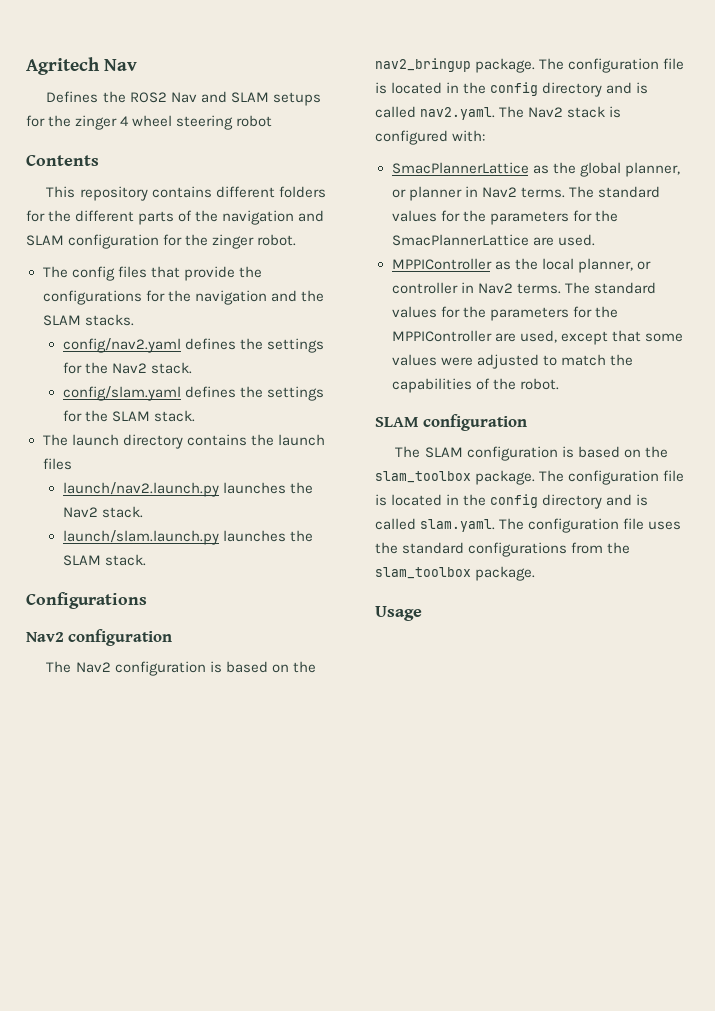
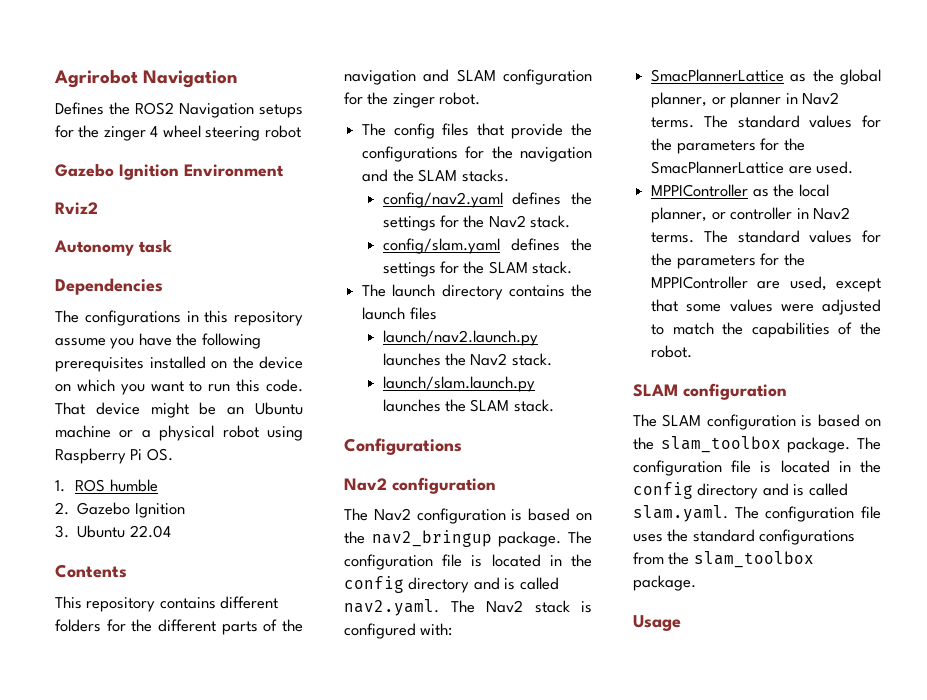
[26,57,138,75] Agritech Nav -> [54,69,238,88] Agrirobot Navigation
[170,91,269,103] Nav and SLAM -> [179,103,254,118] Navigation
(273, 121) none -> [55,163,284,180] [55,202,98,214] [54,239,172,256] [55,278,163,295] [55,310,303,326] [55,333,261,349] [55,356,303,372] [55,379,303,395] [55,402,304,418] [55,425,303,441] [55,448,173,464] [55,479,158,492] [55,502,185,518] [55,525,171,538] // Gazebo Ignition Environment // Rviz2 // Autonomy task // Dependencies // The configurations in this repository assume you have the following prerequisites installed on the device on which you want to run this code. That device might be an Ubuntu machine or a physical robot using Raspberry Pi OS. // 1. ROS humble // 2. Gazebo Ignition // 3. Ubuntu 22.04

